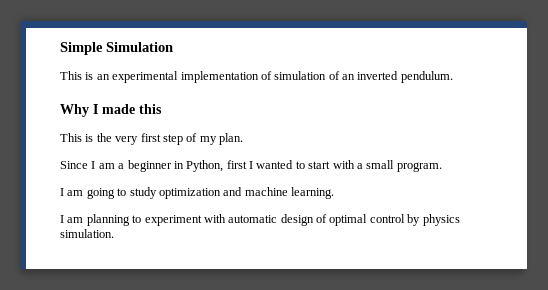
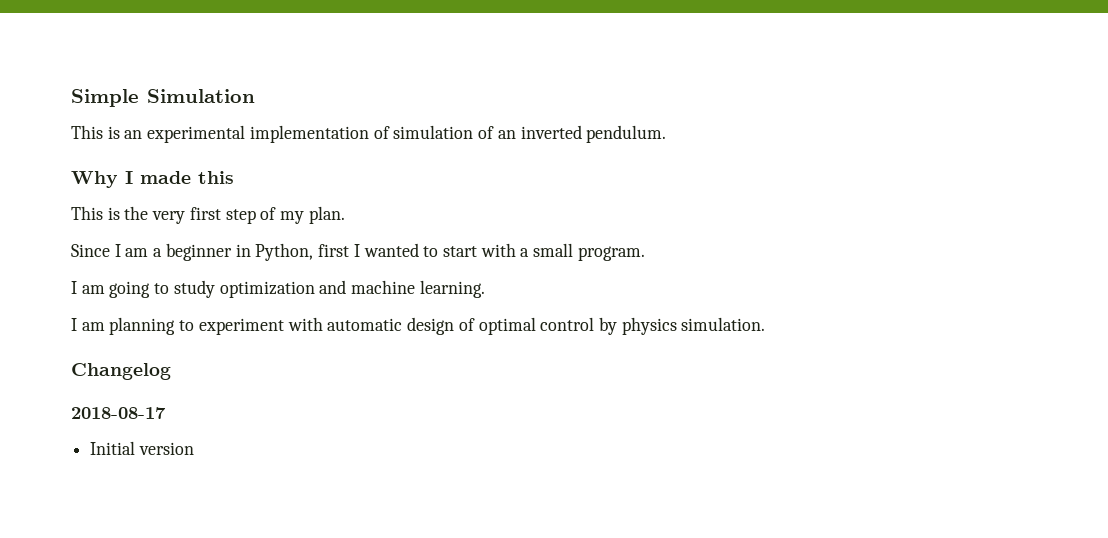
(114, 233) none -> [71,363,171,380] [71,407,166,419] [90,441,194,455] // Changelog // 2018-08-17 // Initial version

